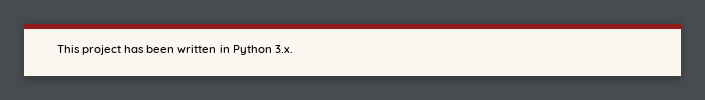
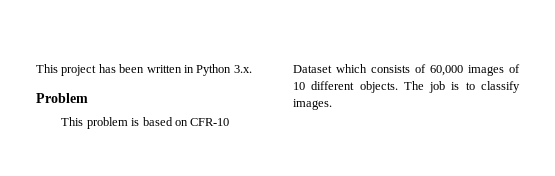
(293, 49) none -> [36,93,88,103] [61,117,230,129] [293,64,520,76] [293,81,520,93] [293,99,332,110] // Problem // This problem is based on CFR-10 Dataset which consists of 60,000 images of 10 different objects. The job is to classify images.

